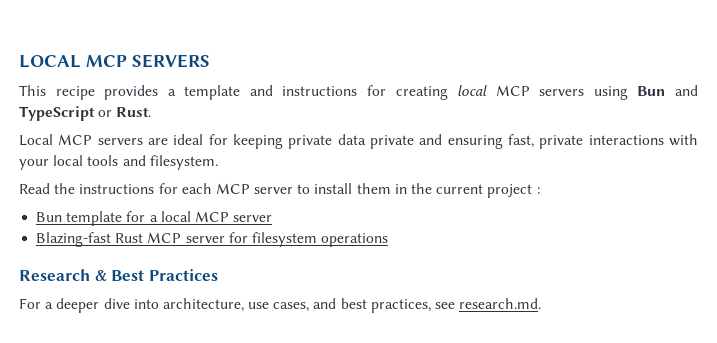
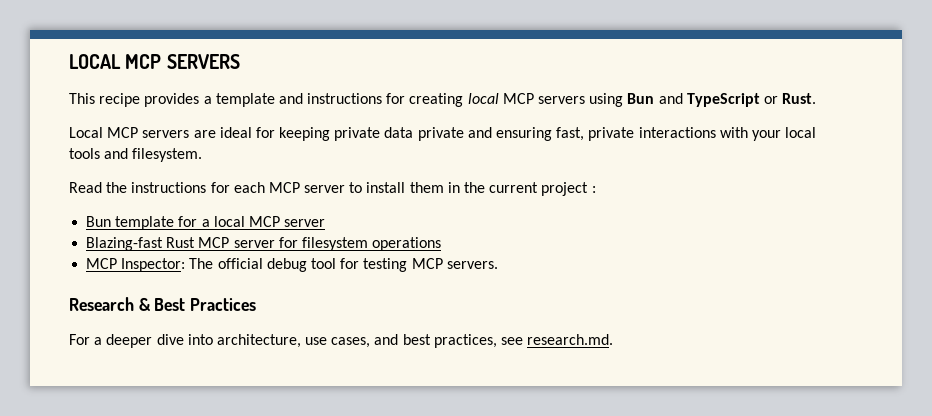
(389, 240) none -> [86,258,498,272] // MCP Inspector: The official debug tool for testing MCP servers.

